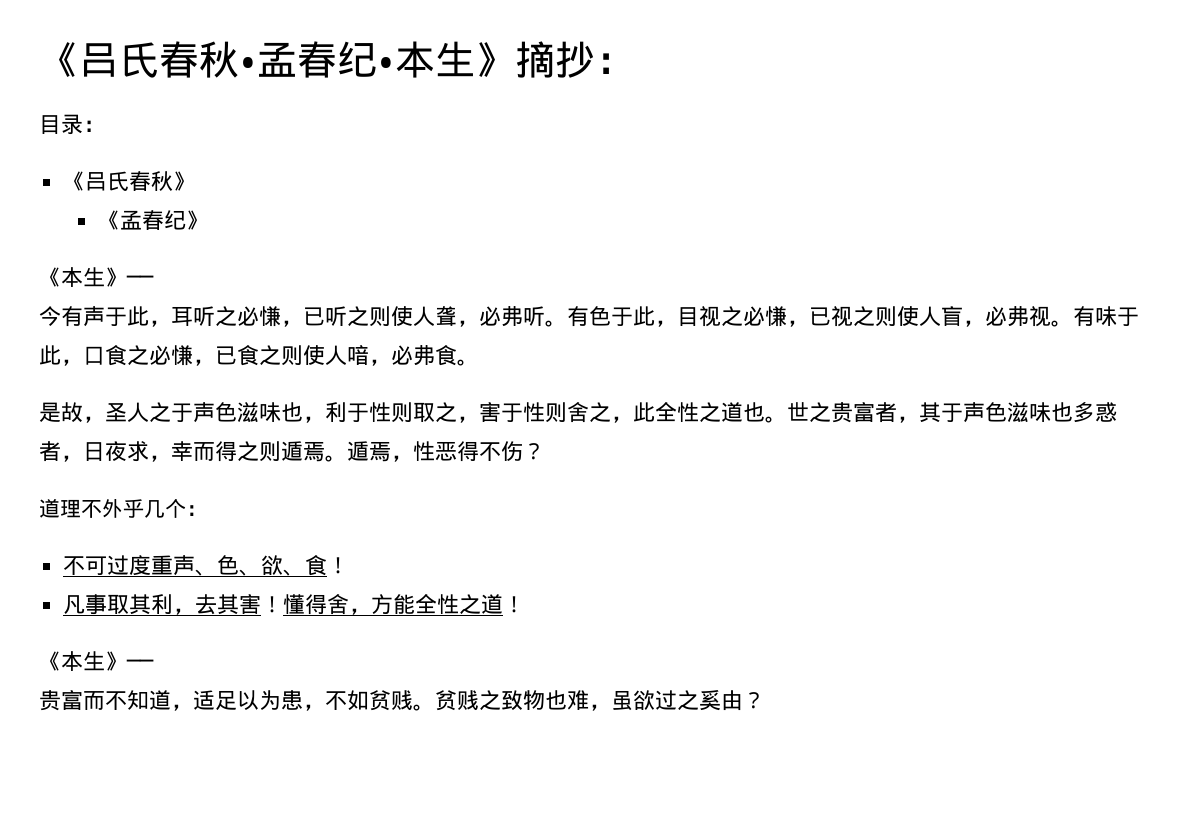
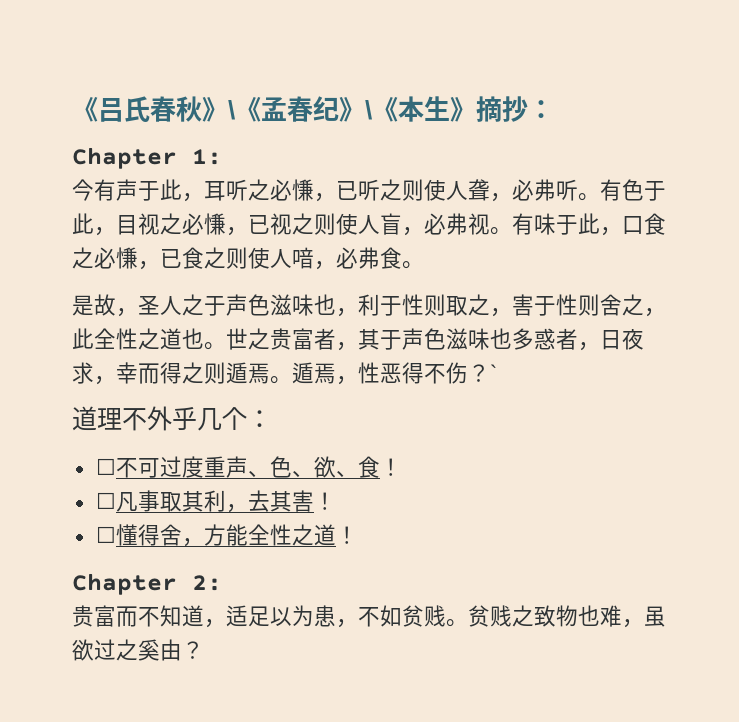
[39,41,635,78] [39,114,105,135] [63,171,196,191] [97,210,208,230] [39,267,154,287] 《吕氏春秋•孟春纪•本生》摘抄： // 目录： // 《吕氏春秋》 // 《孟春纪》 // 《本生》── -> [72,96,554,122] [72,147,222,169] 《吕氏春秋》\《孟春纪》\《本生》摘抄： // Chapter 1:
(545, 451) none -> [490,364,497,381] `
(207, 510) none -> [95,458,116,475] ☐
(350, 565) none -> [95,492,116,509] ☐
(284, 604) none -> [95,526,116,543] // ☐
[39,651,154,671] 《本生》── -> [72,573,222,595] Chapter 2:

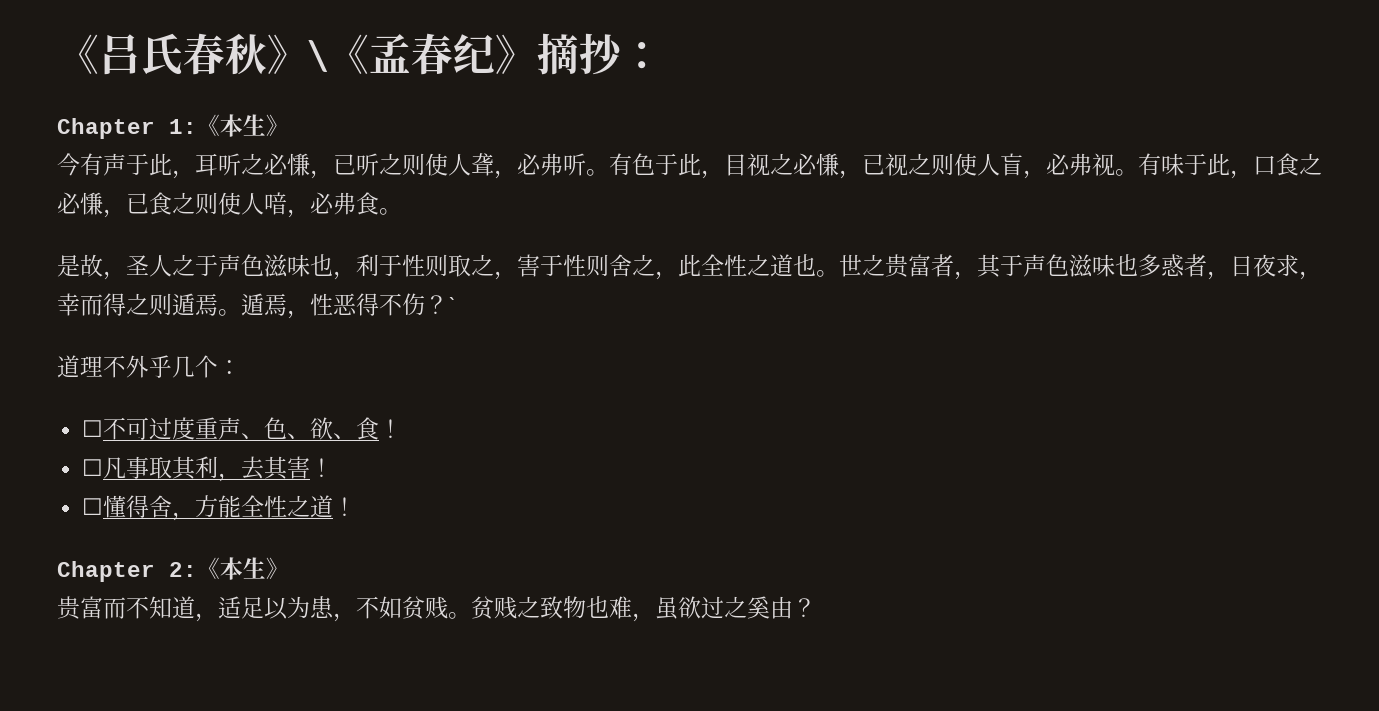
[365,96,476,122] \《本生》 -> (537, 54) none
(222, 157) none -> [197,114,289,137] 《本生》
(222, 583) none -> [197,557,289,580] 《本生》

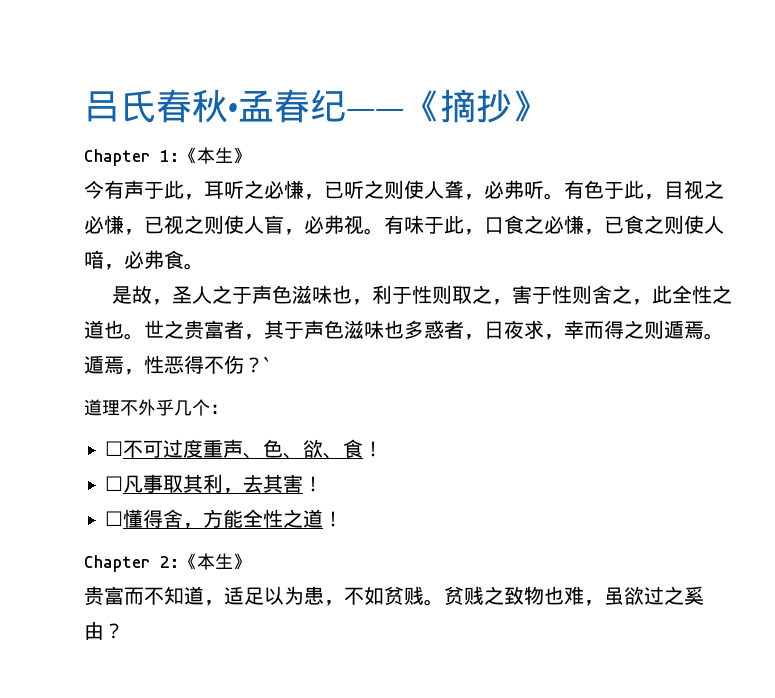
[57,34,99,74] 《 -> (84, 106) none
[267,33,663,75] 》\《孟春纪》摘抄： -> [228,89,548,123] •孟春纪——《摘抄》

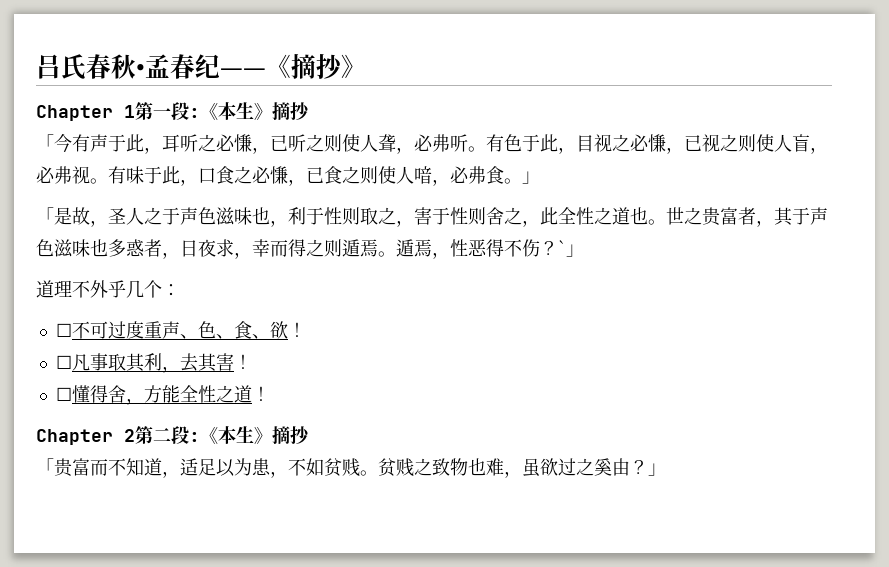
[160,147,251,164] 1:《本生》 // -> [124,102,310,121] [36,134,54,150] 1第一段:《本生》摘抄 // 「
(204, 266) // -> [522,171,540,184] [36,207,54,223] 」 // 「
(270, 364) none -> [566,244,584,257] 」
[303,439,364,459] 欲、食 -> [233,321,288,339] 食、欲
[160,553,251,570] 2:《本生》 // -> [124,426,310,445] [36,458,54,474] 2第二段:《本生》摘抄 // 「
(124, 631) none -> [648,463,666,476] 」

